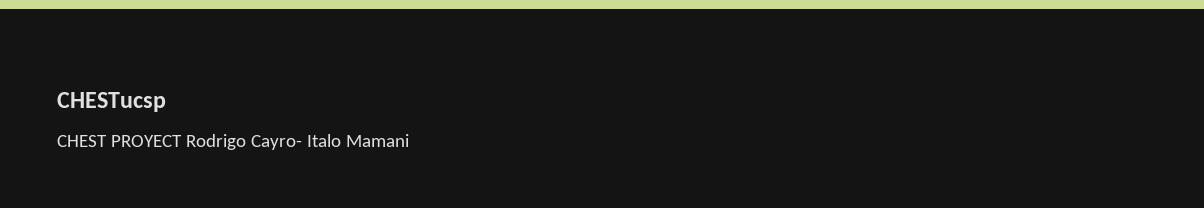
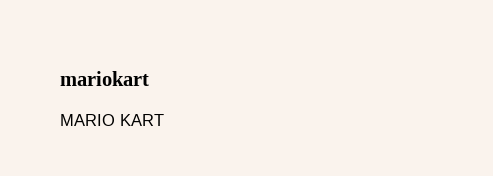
[57,92,166,112] [57,134,409,150] CHESTucsp // CHEST PROYECT Rodrigo Cayro- Italo Mamani -> [60,71,149,86] [60,114,164,126] mariokart // MARIO KART

